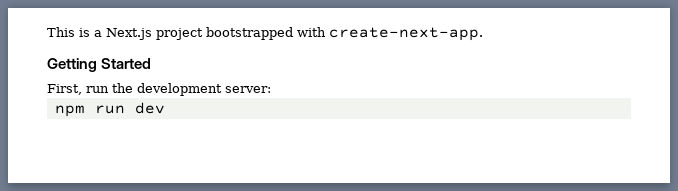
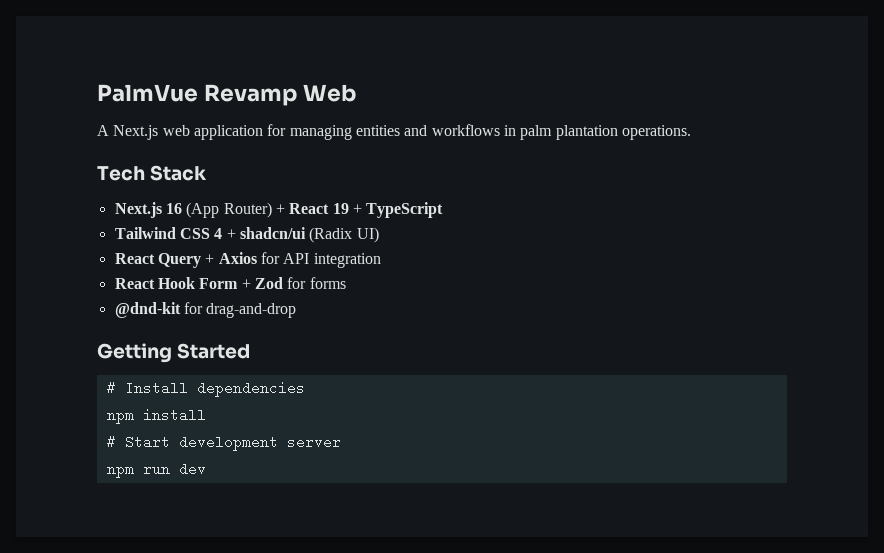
[47,27,483,41] [47,58,152,72] [47,83,271,96] This is a Next.js project bootstrapped with create-next-app. // Getting Started // First, run the development server: -> [97,84,356,106] [97,124,691,140] [97,165,208,181] [114,202,444,218] [114,227,379,243] [114,252,381,268] [114,277,346,289] [114,302,297,318] [97,343,251,363] [106,381,305,397] [106,408,206,424] [106,435,341,451] PalmVue Revamp Web // A Next.js web application for managing entities and workflows in palm plantation operations. // Tech Stack // Next.js 16 (App Router) + React 19 + TypeScript // Tailwind CSS 4 + shadcn/ui (Radix UI) // React Query + Axios for API integration // React Hook Form + Zod for forms // @dnd-kit for drag-and-drop // Getting Started // # Install dependencies // npm install // # Start development server

